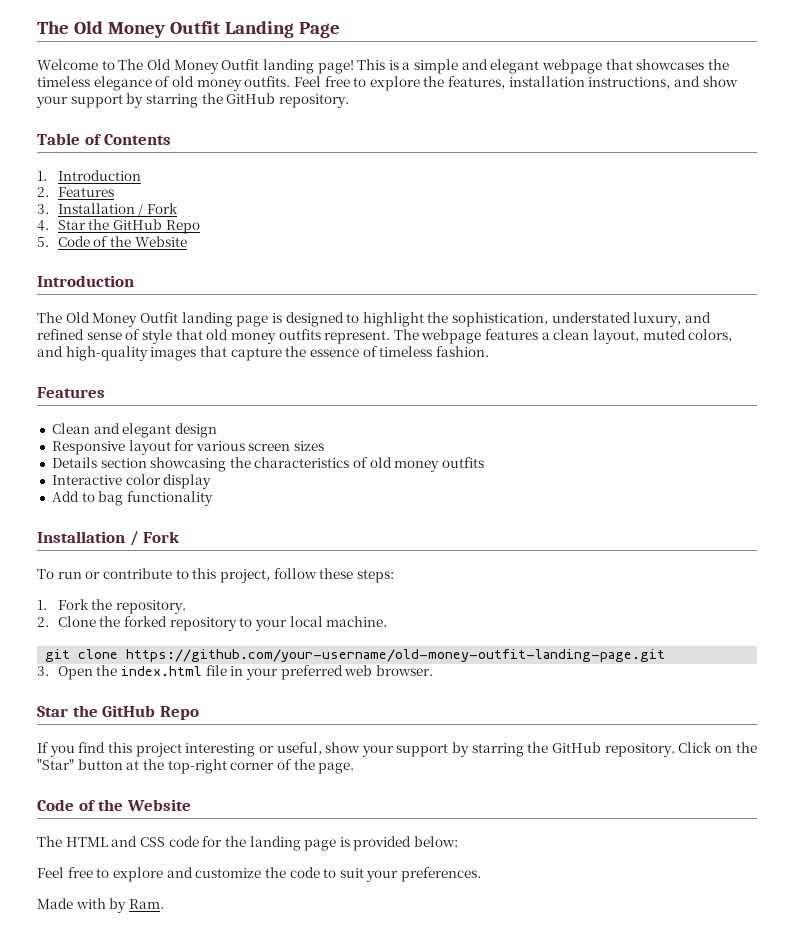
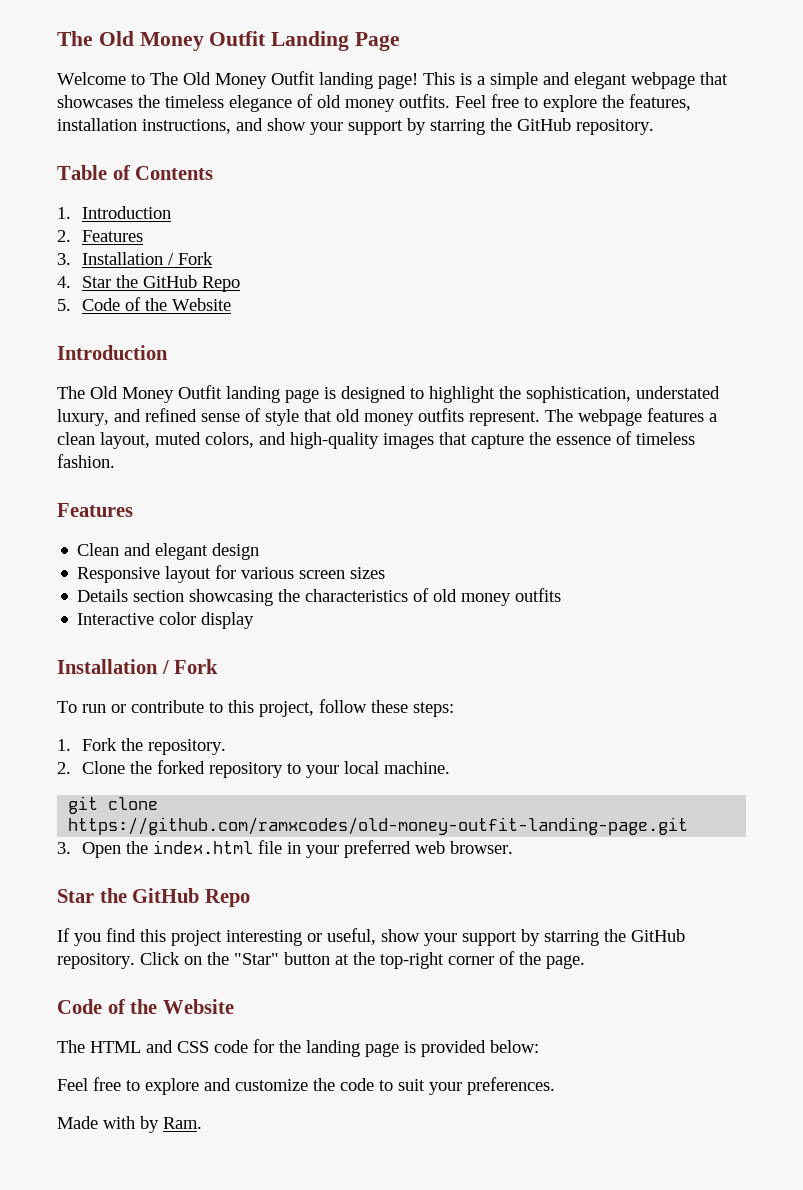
[51,491,213,506] // Add to bag functionality -> (255, 620) none
[126,649,666,662] https://github.com/your-username/old-money-outfit-landing-page.git -> [68,817,689,835] https://github.com/ramxcodes/old-money-outfit-landing-page.git

